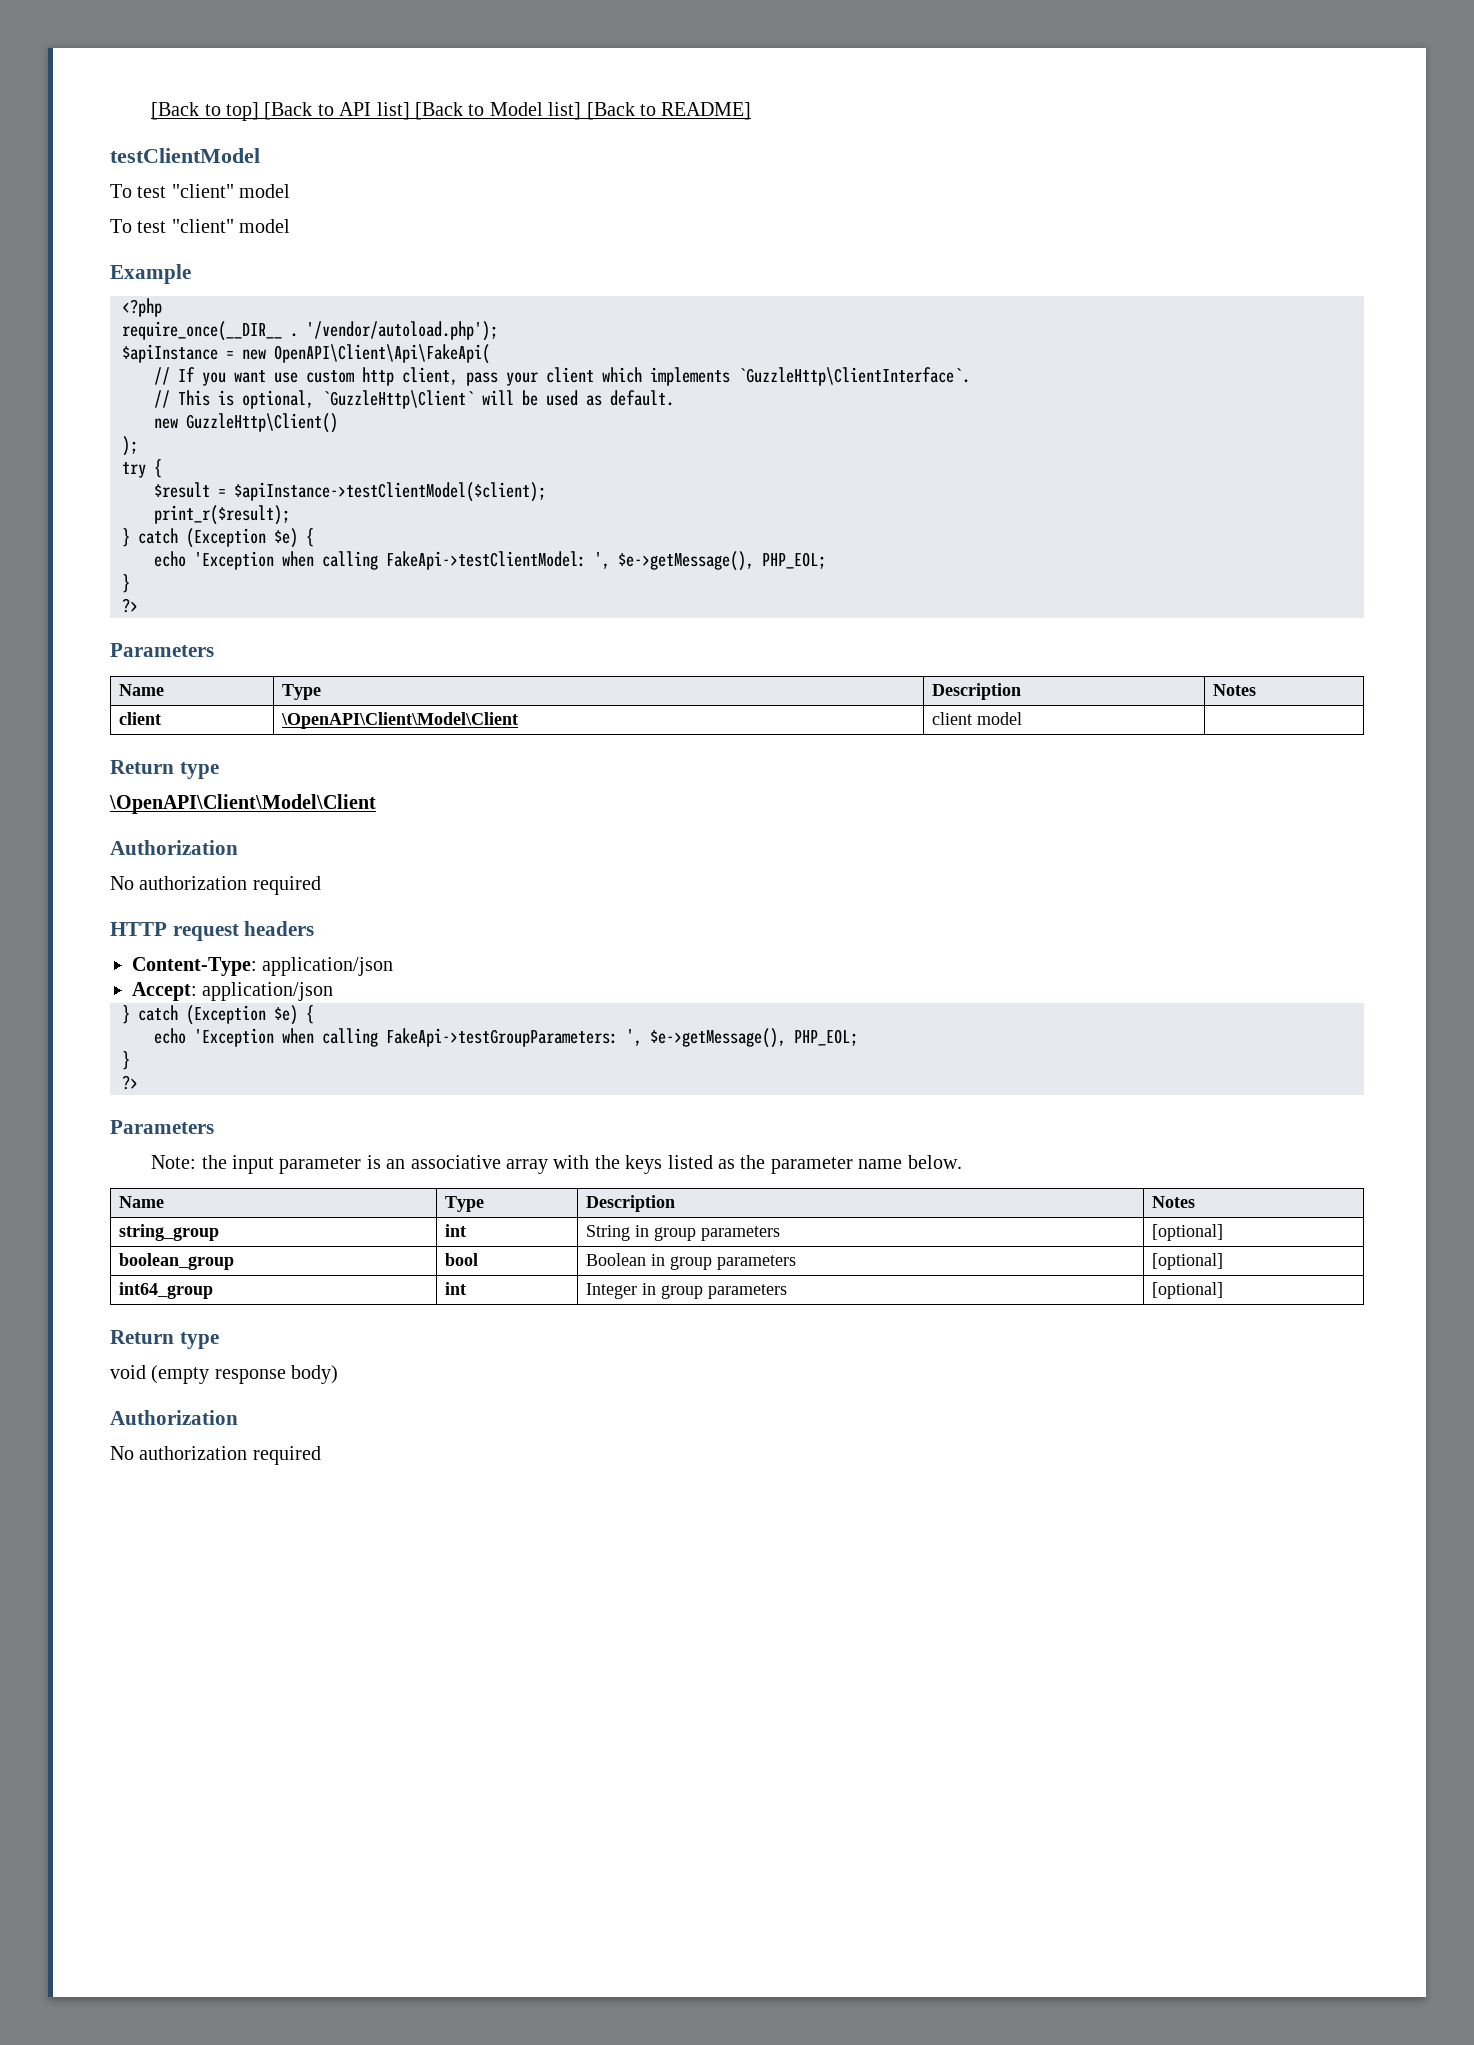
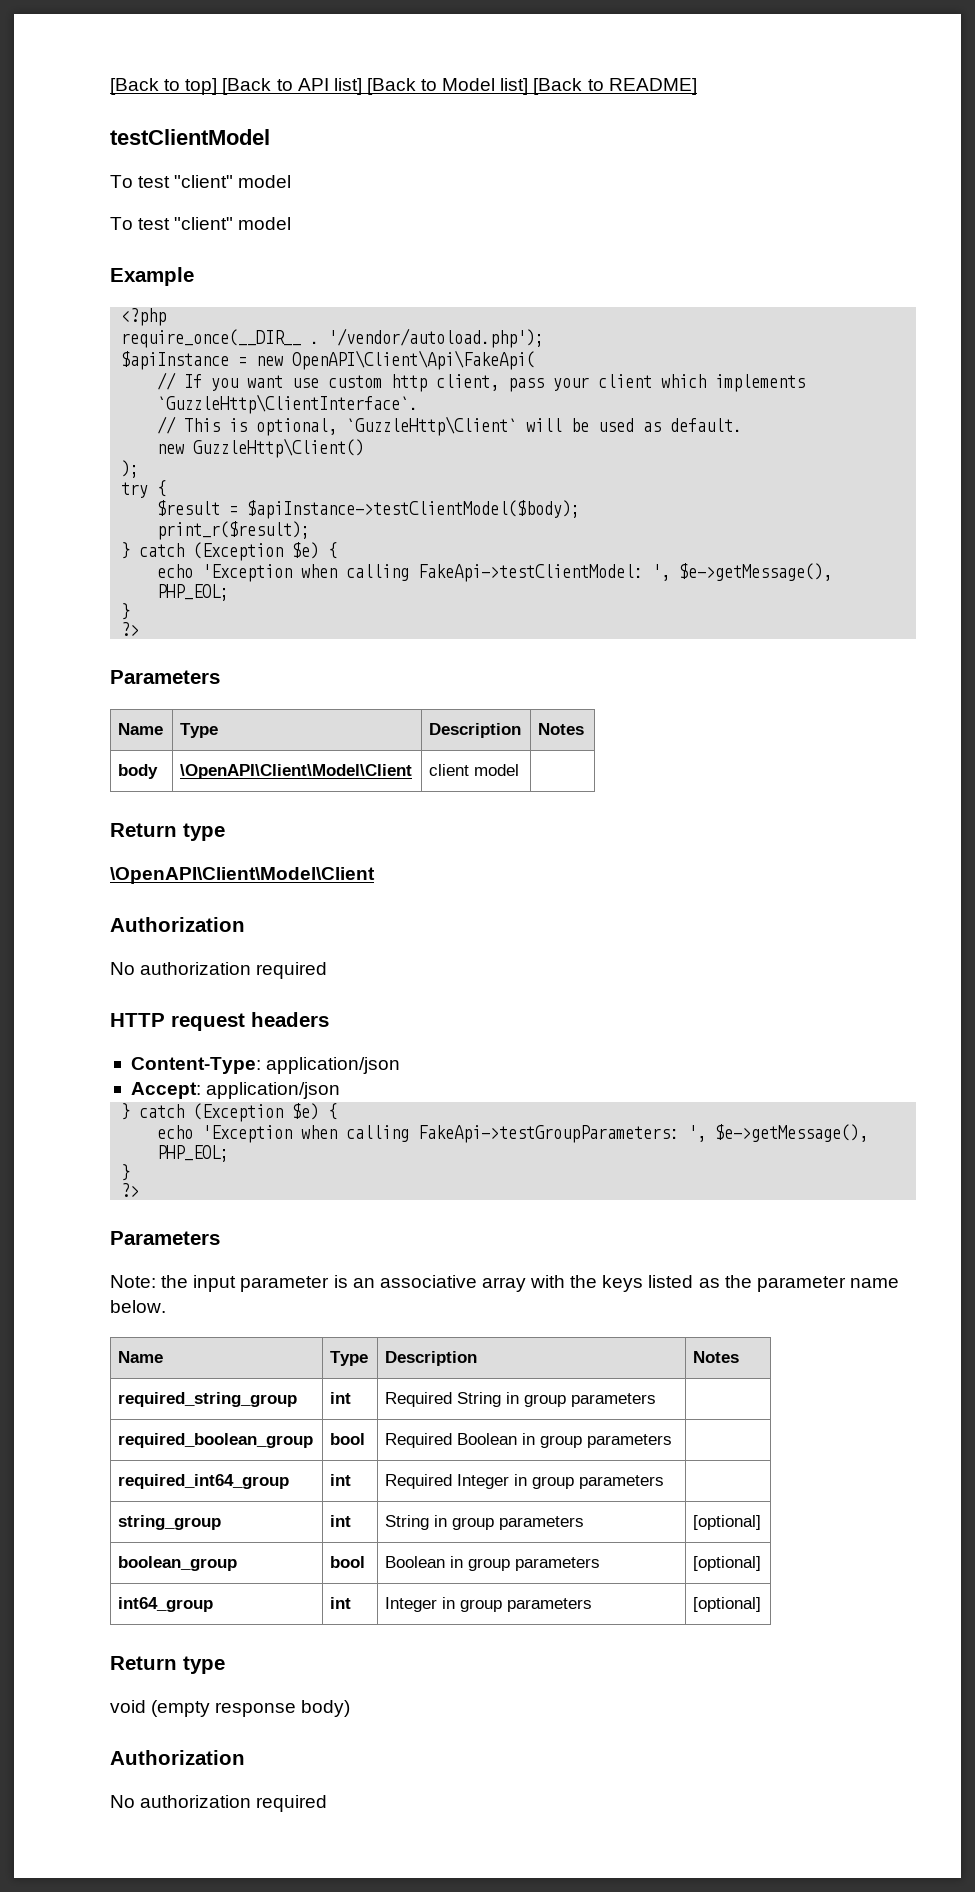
[234,482,546,502] $apiInstance->testClientModel($client); -> [247,500,581,519] $apiInstance->testClientModel($body);
[119,712,162,725] client -> [118,764,159,779] body
(1196, 1202) none -> [118,1392,298,1407] [330,1392,352,1404] [385,1392,657,1407] [118,1433,314,1448] [330,1433,366,1445] [385,1433,673,1448] [118,1474,290,1489] [330,1474,352,1486] [385,1474,665,1489] // required_string_group | int | Required String in group parameters | // required_boolean_group | bool | Required Boolean in group parameters | // required_int64_group | int | Required Integer in group parameters |

